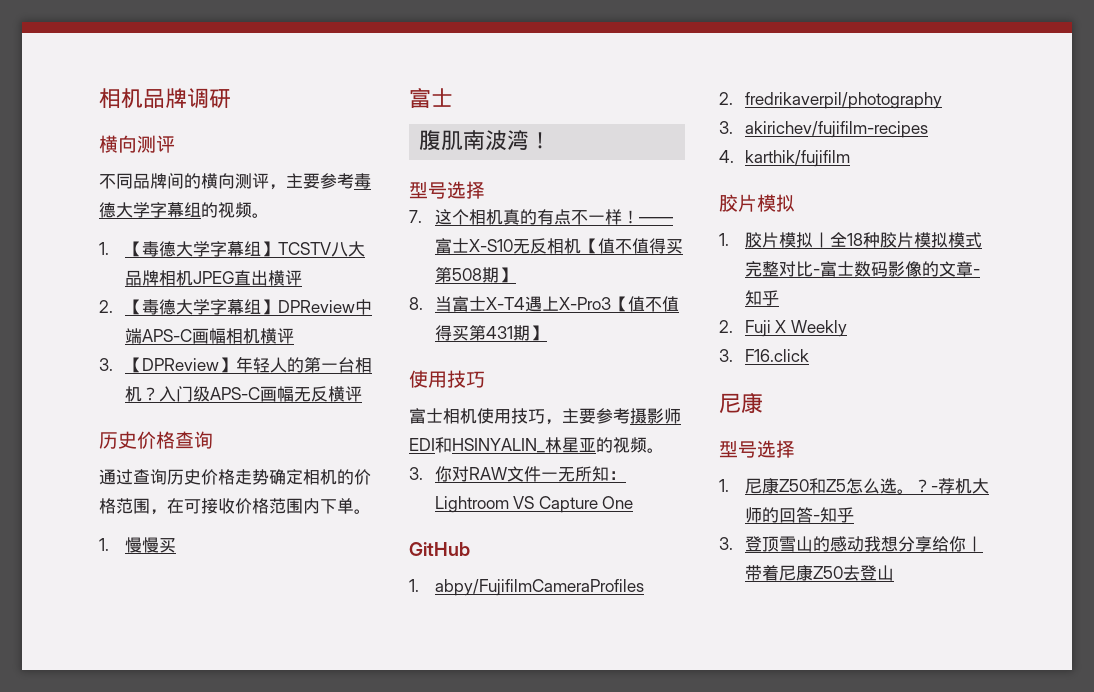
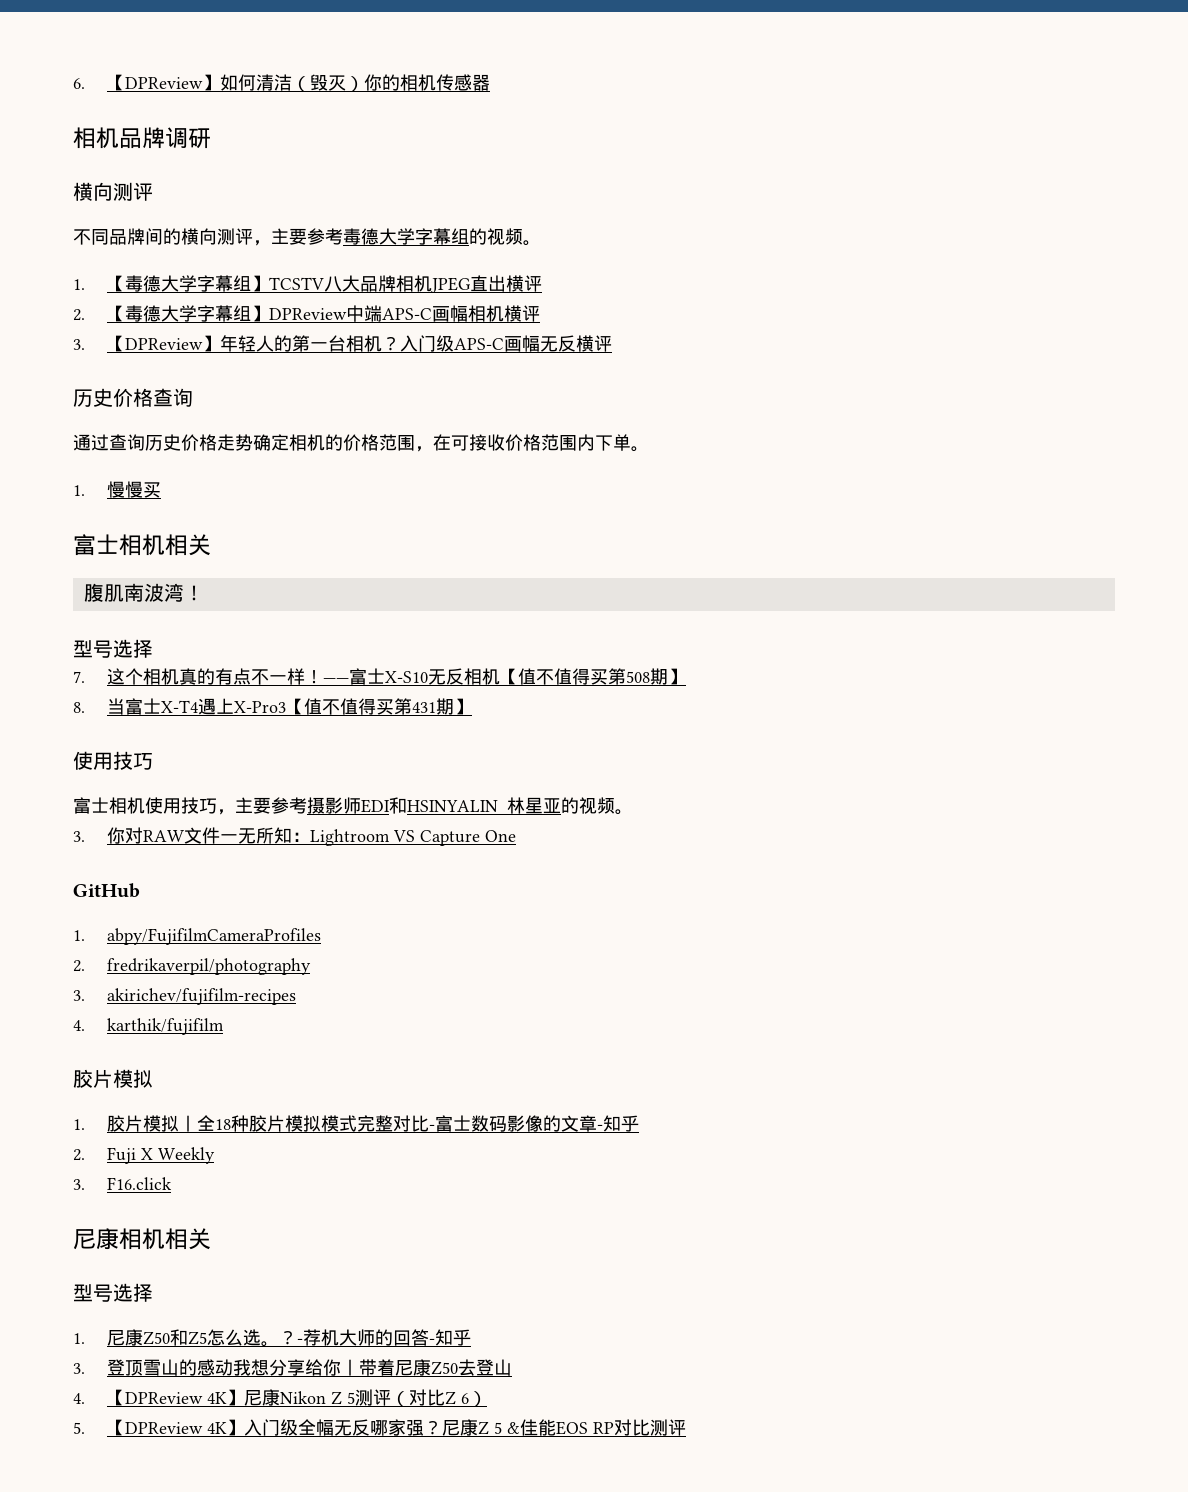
(99, 98) none -> [73,74,491,92] 6.【DPReview】如何清洁（毁灭）你的相机传感器 //
(453, 97) none -> [119,534,211,556] 相机相关
(763, 403) none -> [119,1228,211,1250] 相机相关
(894, 573) none -> [73,1389,488,1407] [73,1419,687,1436] // 4.【DPReview 4K】尼康Nikon Z 5测评（对比Z 6） // 5.【DPReview 4K】入门级全幅无反哪家强？尼康Z 5 &佳能EOS RP对比测评

